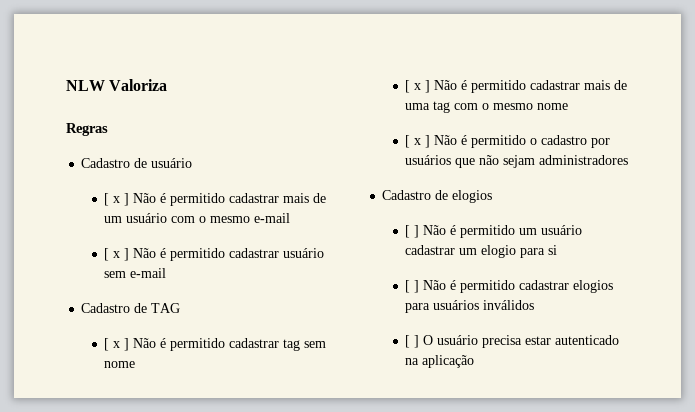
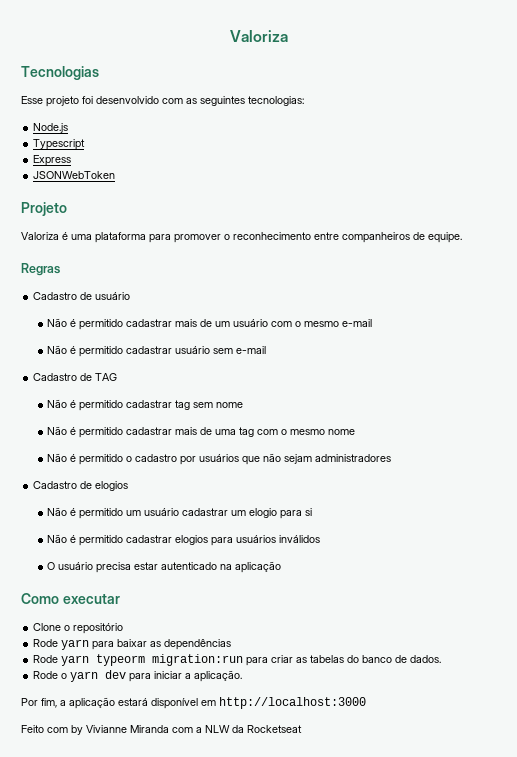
[66,79,168,91] NLW Valoriza -> [229,30,288,42] [21,66,99,80] [21,96,304,107] [33,123,69,133] [33,139,86,150] [33,155,72,166] [33,171,116,179] [21,202,67,216] [21,232,462,243] Valoriza // Tecnologias // Esse projeto foi desenvolvido com as seguintes tecnologias: // Node.js // Typescript // Express // JSONWebToken // Projeto // Valoriza é uma plataforma para promover o reconhecimento entre companheiros de equipe.
[104,193,130,206] [ x ] -> (131, 296) none
[104,248,130,261] [ x ] -> (373, 323) none
[104,338,130,351] [ x ] -> (118, 377) none
[405,80,431,93] [ x ] -> (244, 405) none
[405,135,431,148] [ x ] -> (356, 432) none
[405,225,420,238] [ ] -> (129, 486) none
[405,280,420,293] [ ] -> (313, 512) none
[405,335,420,348] [ ] -> (321, 539) none
(475, 361) none -> [21,593,120,604] [33,623,124,634] [33,639,232,650] [33,654,442,666] [33,670,243,682] [21,697,366,709] [21,725,302,735] // Como executar // Clone o repositório // Rode yarn para baixar as dependências // Rode yarn typeorm migration:run para criar as tabelas do banco de dados. // Rode o yarn dev para iniciar a aplicação. // Por fim, a aplicação estará disponível em http://localhost:3000 // Feito com by Vivianne Miranda com a NLW da Rocketseat

